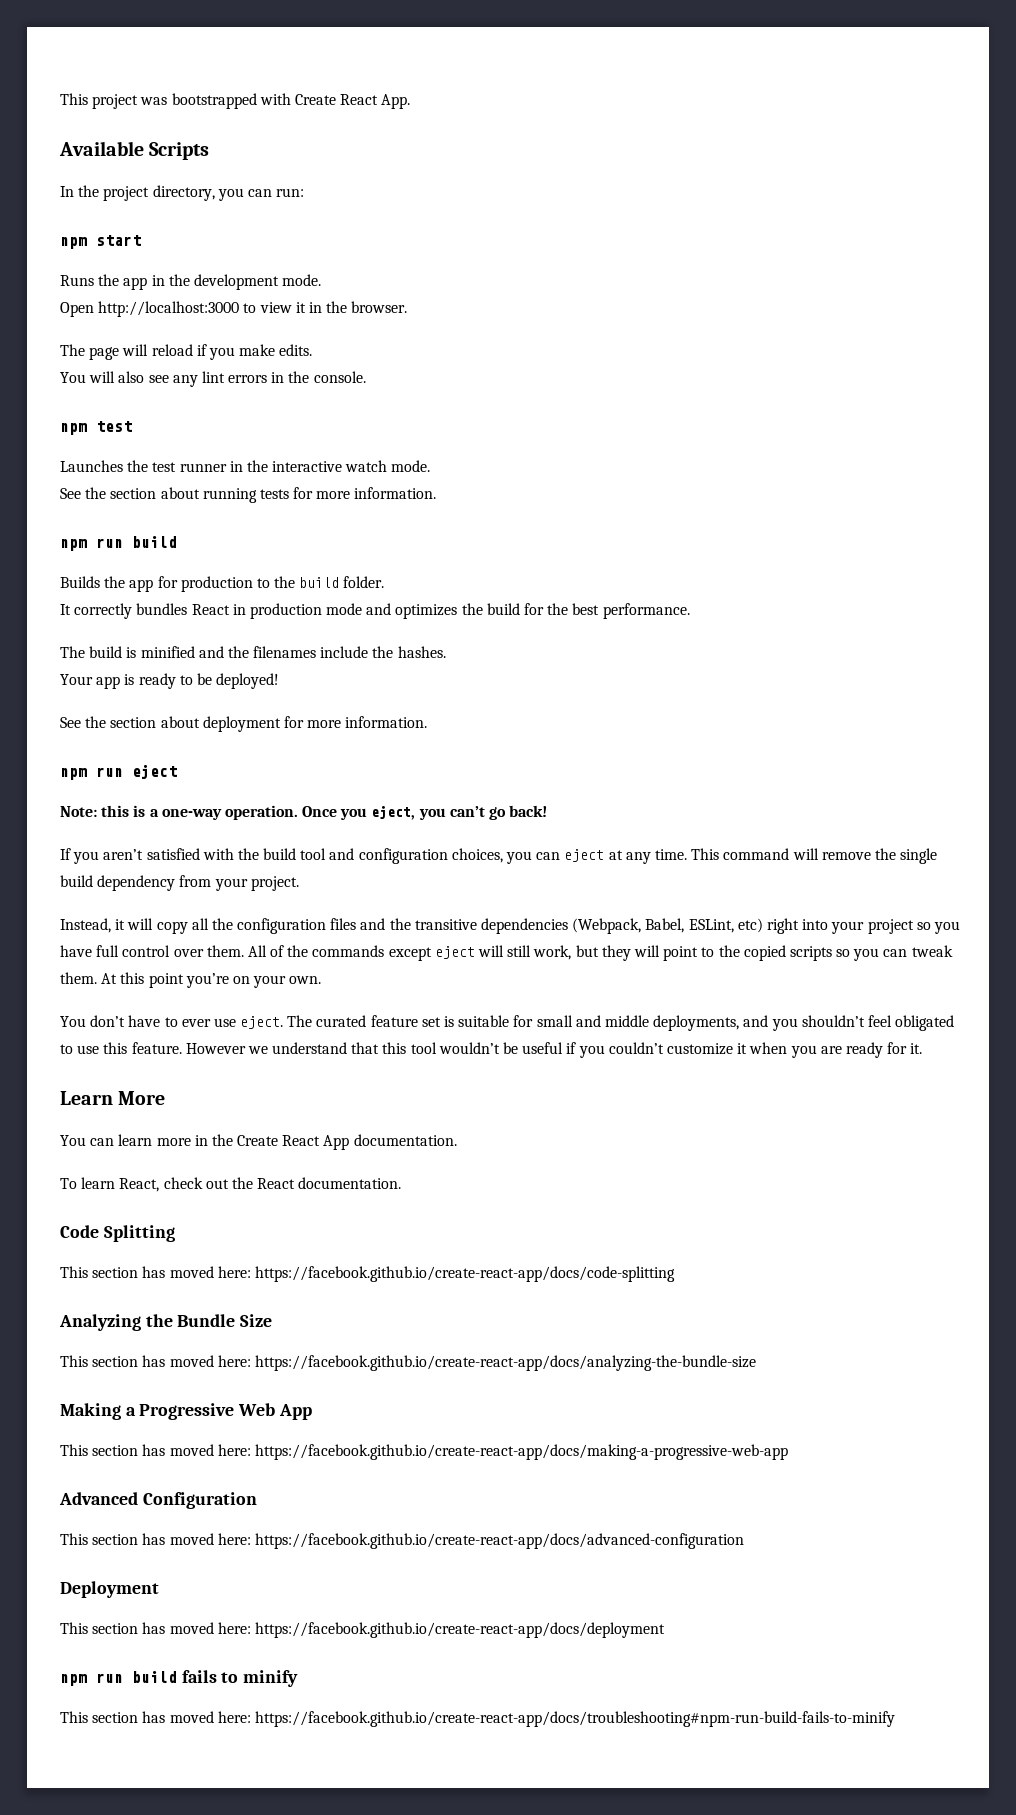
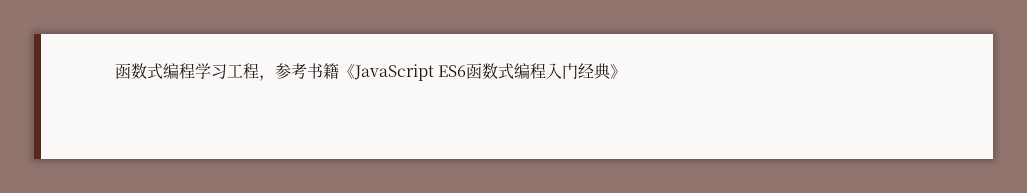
[60,93,411,109] [59,141,210,160] [60,185,305,201] [60,235,141,249] [60,274,322,290] [60,301,408,317] [60,344,313,360] [60,371,366,387] [60,421,132,435] [60,460,431,472] [60,487,437,503] [60,536,177,551] [60,576,385,592] [60,603,690,619] [60,646,446,658] [60,673,280,689] [60,716,428,732] [60,764,177,780] [60,805,548,820] [60,848,938,864] [60,875,299,891] [60,918,960,934] [60,945,953,961] [60,972,322,988] [60,1015,955,1031] [60,1042,923,1058] [60,1091,166,1105] [60,1134,457,1150] [60,1177,402,1192] [60,1225,175,1242] [60,1266,675,1282] [59,1314,273,1331] [60,1355,756,1371] [60,1403,312,1420] [60,1444,788,1460] [59,1492,257,1509] [60,1533,744,1549] [60,1581,159,1598] [60,1622,665,1638] [60,1670,299,1687] [60,1711,895,1727] This project was bootstrapped with Create React App. // Available Scripts // In the project directory, you can run: // npm start // Runs the app in the development mode. // Open http://localhost:3000 to view it in the browser. // The page will reload if you make edits. // You will also see any lint errors in the console. // npm test // Launches the test runner in the interactive watch mode. // See the section about running tests for more information. // npm run build // Builds the app for production to the build folder. // It correctly bundles React in production mode and optimizes the build for the best performance. // The build is minified and the filenames include the hashes. // Your app is ready to be deployed! // See the section about deployment for more information. // npm run eject // Note: this is a one-way operation. Once you eject, you can’t go back! // If you aren’t satisfied with the build tool and configuration choices, you can eject at any time. This command will remove the single build dependency from your project. // Instead, it will copy all the configuration files and the transitive dependencies (Webpack, Babel, ESLint, etc) right into your project so you have full control over them. All of the commands except eject will still work, but they will point to the copied scripts so you can tweak them. At this point you’re on your own. // You don’t have to ever use eject. The curated feature set is suitable for small and middle deployments, and you shouldn’t feel obligated to use this feature. However we understand that this tool wouldn’t be useful if you couldn’t customize it when you are ready for it. // Learn More // You can learn more in the Create React App documentation. // To learn React, check out the React documentation. // Code Splitting // This section has moved here: https://facebook.github.io/create-react-app/docs/code-splitting // Analyzing the Bundle Size // This section has moved here: https://facebook.github.io/create-react-app/docs/analyzing-the-bundle-size // Making a Progressive Web App // This section has moved here: https://facebook.github.io/create-react-app/docs/making-a-progressive-web-app // Advanced Configuration // This section has moved here: https://facebook.github.io/create-react-app/docs/advanced-configuration // Deployment // This section has moved here: https://facebook.github.io/create-react-app/docs/deployment // npm run build fails to minify // This section has moved here: https://facebook.github.io/create-react-app/docs/troubleshooting#npm-run-build-fails-to-minify -> [115,63,627,81] 函数式编程学习工程，参考书籍《JavaScript ES6函数式编程入门经典》

